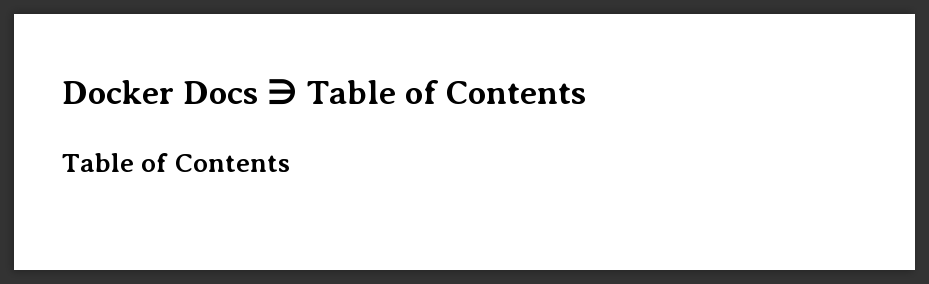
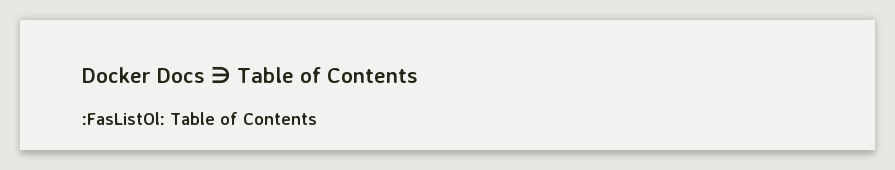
(586, 92) none -> [82,112,165,125] :FasListOl:

